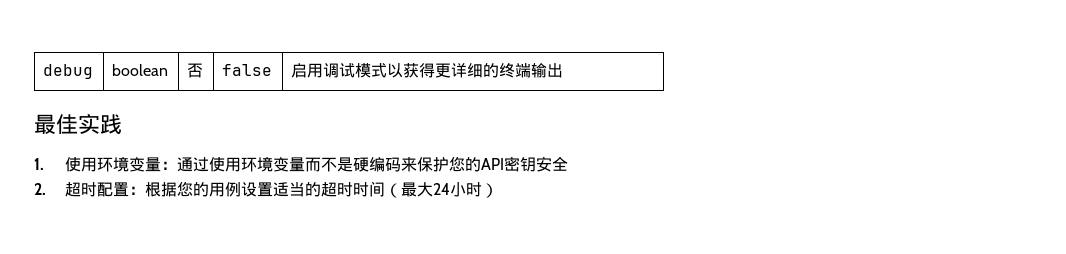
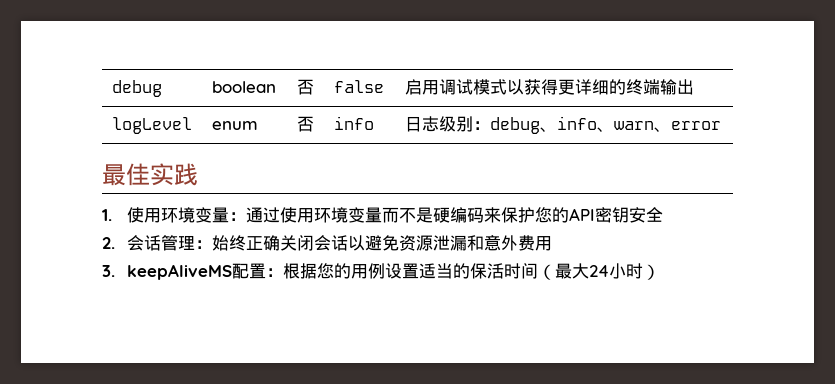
(564, 70) none -> [111,117,192,134] [211,121,258,130] [296,116,314,132] [333,116,374,130] [404,116,721,134] // logLevel | enum | 否 | info | 日志级别：debug、info、warn、error
[65,182,98,197] 超时 -> [127,235,553,251] [102,264,233,280] 会话管理：始终正确关闭会话以避免资源泄漏和意外费用 // 3. keepAliveMS
[321,182,354,197] 超时 -> [470,263,505,279] 保活

